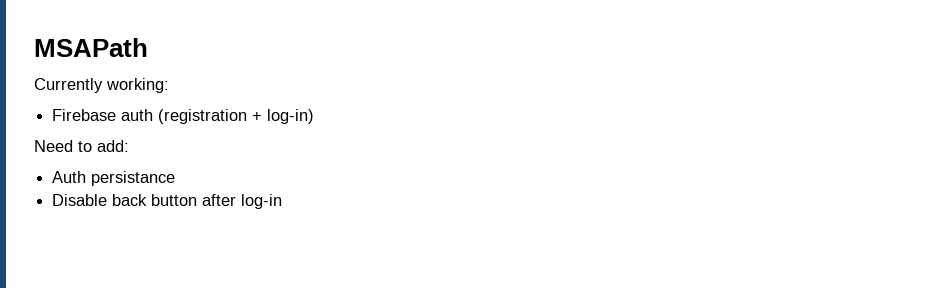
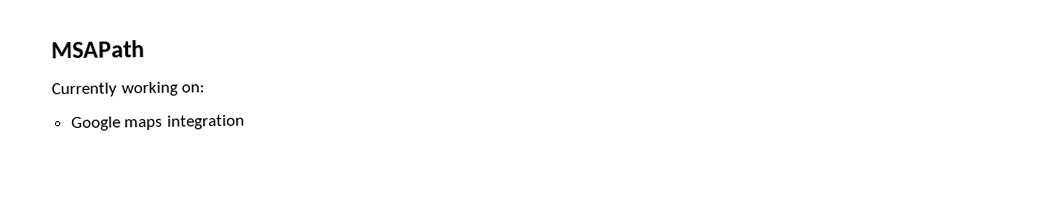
[106,78,169,93] [52,109,315,124] [34,140,129,152] [52,171,176,186] [52,194,283,209] working: // Firebase auth (registration + log-in) // Need to add: // Auth persistance // Disable back button after log-in -> [120,81,206,97] [70,114,245,132] working on: // Google maps integration

